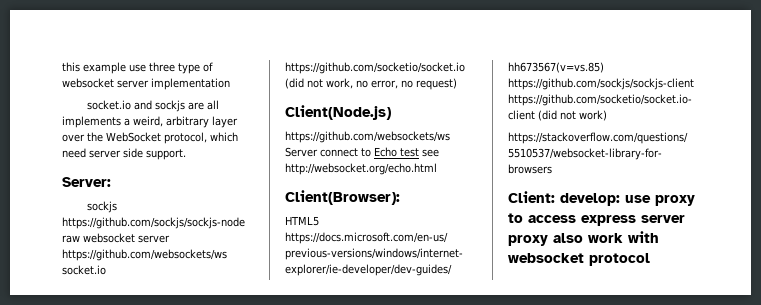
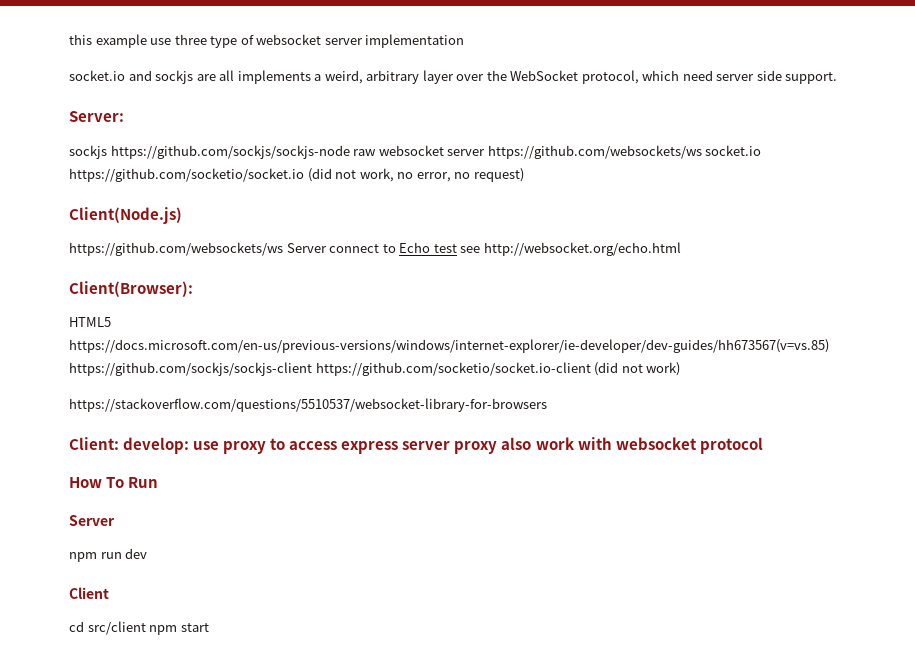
(650, 259) none -> [69,477,159,488] [69,515,115,526] [69,548,148,562] [69,587,109,599] [69,621,209,635] // How To Run // Server // npm run dev // Client // cd src/client npm start

